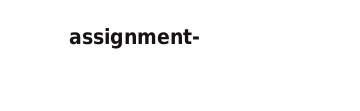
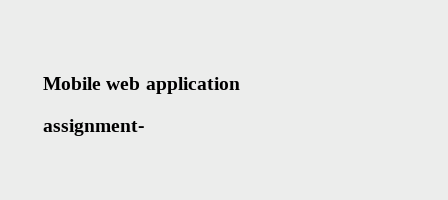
(69, 38) none -> [43,77,240,94] Mobile web application //

